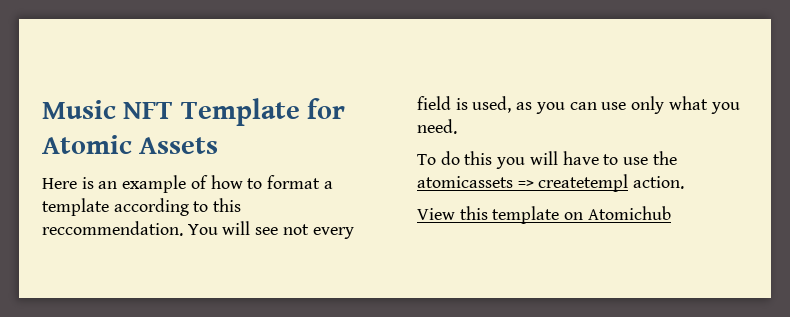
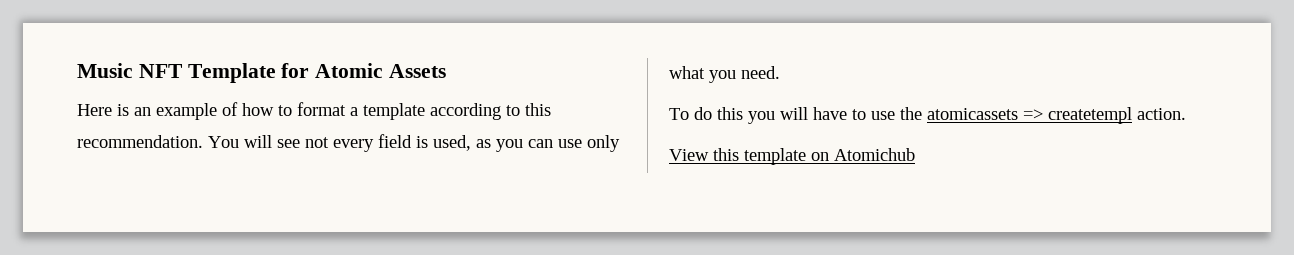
[42,221,183,236] reccommendation. -> [77,135,203,148] recommendation.

